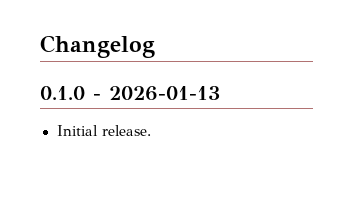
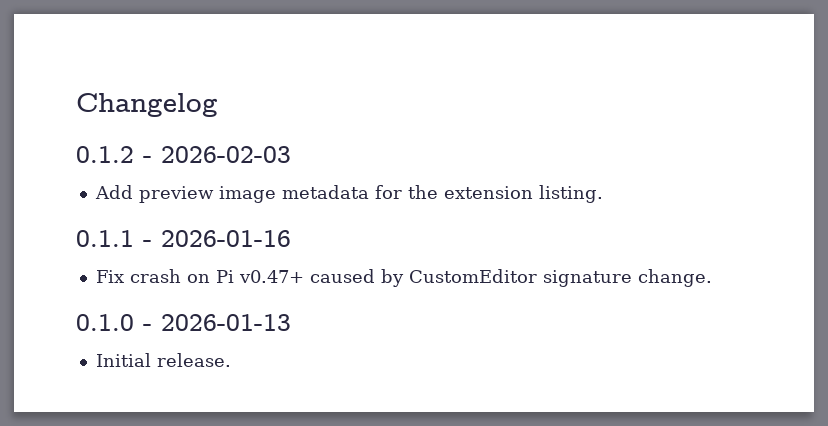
(155, 46) none -> [76,146,291,163] [94,185,603,203] [76,230,291,247] [95,269,712,287] // 0.1.2 - 2026-02-03 // Add preview image metadata for the extension listing. // 0.1.1 - 2026-01-16 // Fix crash on Pi v0.47+ caused by CustomEditor signature change.

